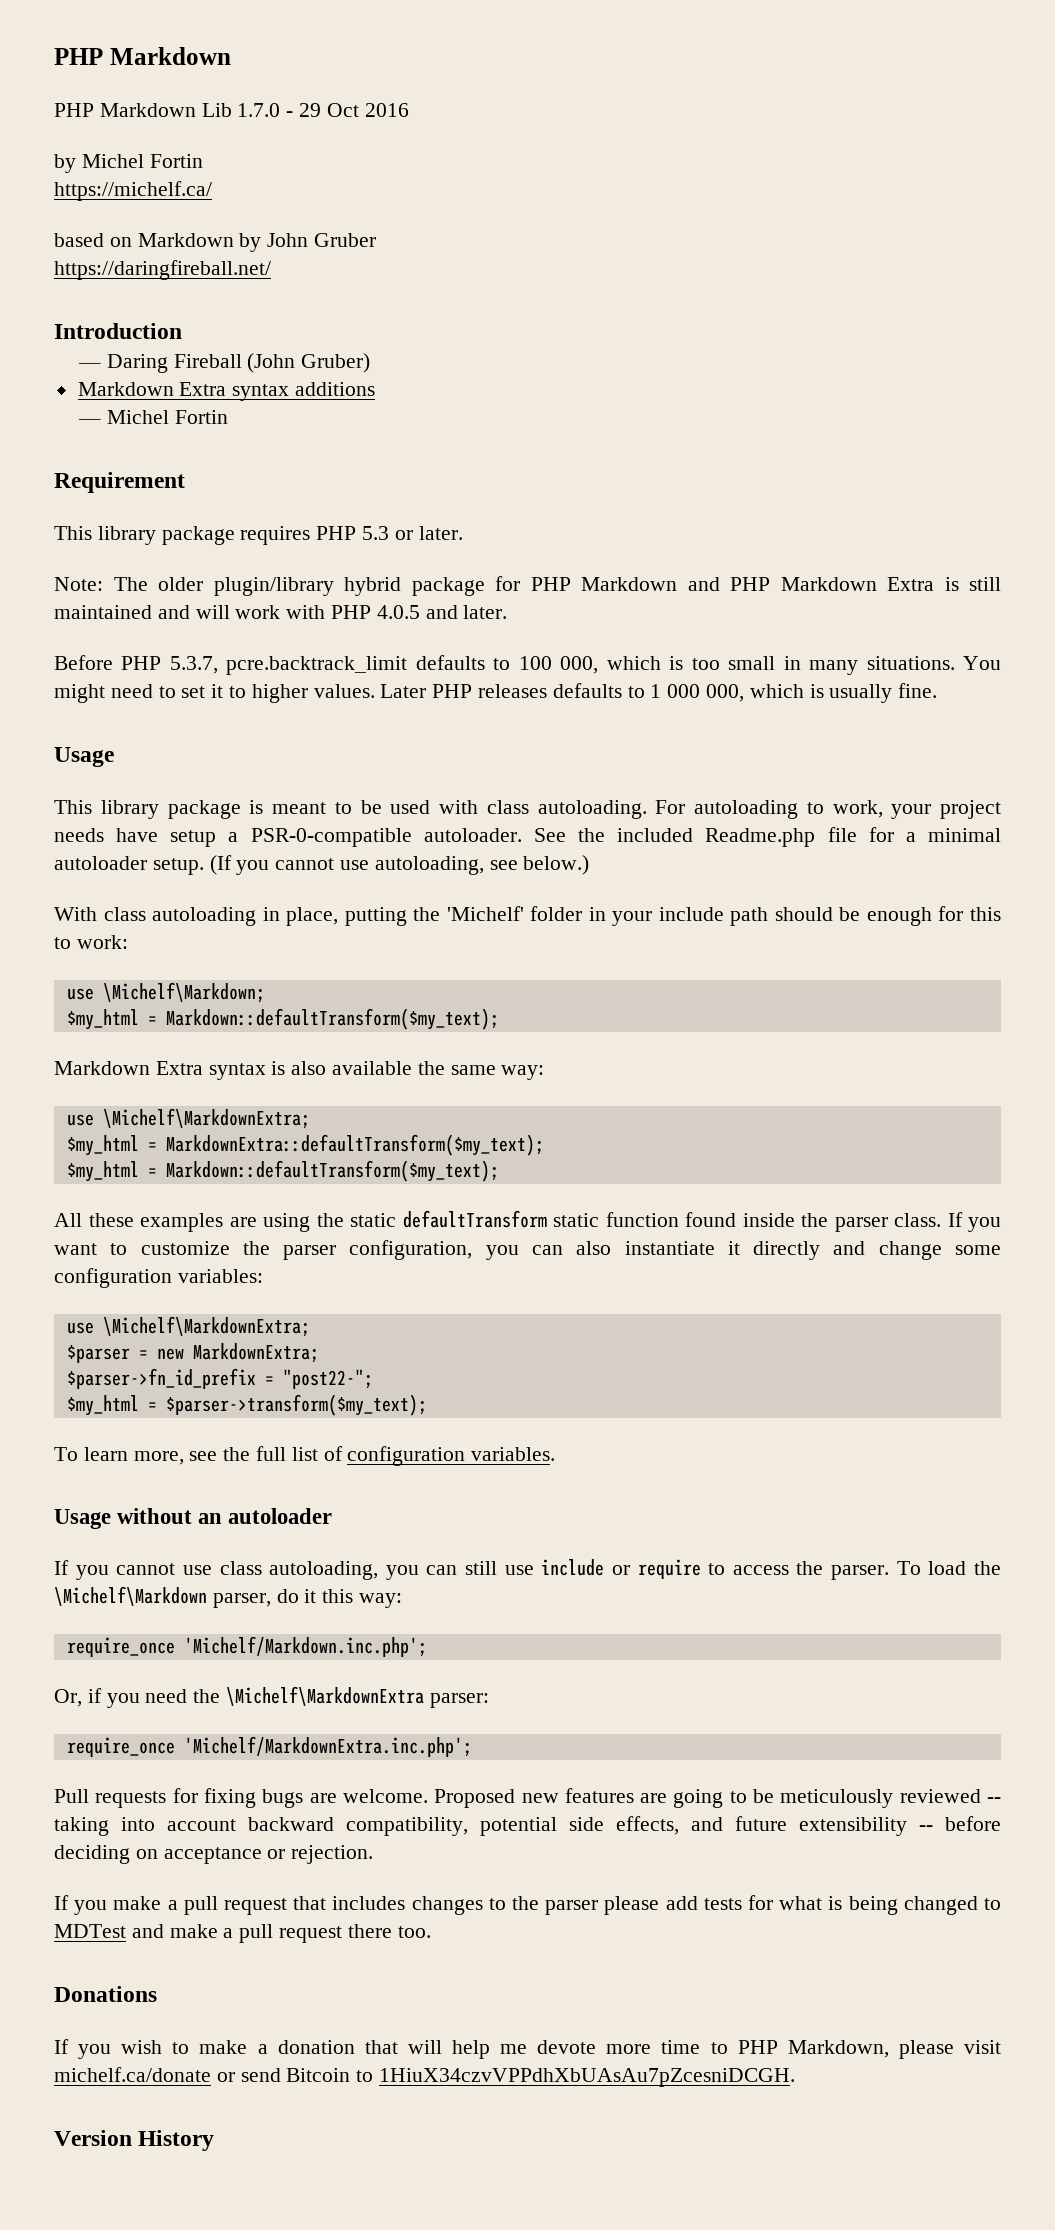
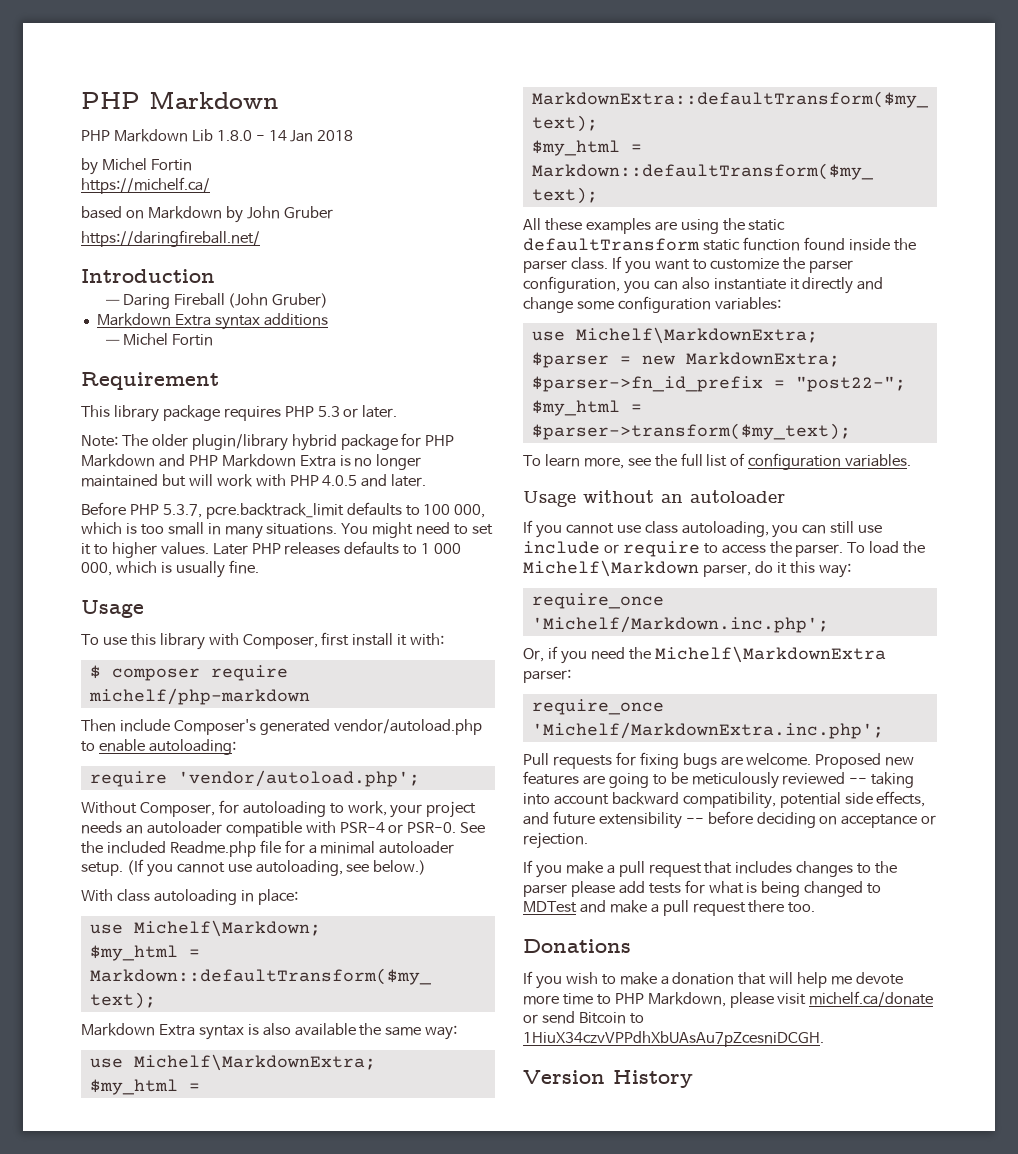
[237,103,409,117] 1.7.0 - 29 Oct 2016 -> [216,130,354,142] 1.8.0 - 14 Jan 2018
[969,577,1001,591] [54,605,190,619] still maintained and -> [354,454,422,470] [81,474,186,487] no longer maintained but
[54,800,686,819] This library package is meant to be used with class autoloading. For -> [81,632,445,650] [89,665,288,681] [88,688,310,705] [81,719,482,735] [81,739,236,755] [89,770,420,787] [81,800,239,817] To use this library with Composer, first install it with: // $ composer require michelf/php-markdown // Then include Composer's generated vendor/autoload.php to enable autoloading: // require 'vendor/autoload.php'; // Without Composer, for
[116,828,522,847] have setup a PSR-0-compatible autoloader. -> [125,821,457,837] an autoloader compatible with PSR-4 or PSR-0.
[286,906,1001,926] [54,935,128,949] [66,982,265,1003] place, putting the 'Michelf' folder in your include path should be enough for this to work: // use \Michelf\Markdown; -> [257,889,298,905] [89,920,321,937] place: // use Michelf\Markdown;
[102,1108,310,1129] \Michelf\MarkdownExtra; -> [133,1054,376,1071] Michelf\MarkdownExtra;
[102,1316,310,1337] \Michelf\MarkdownExtra; -> [575,327,818,344] Michelf\MarkdownExtra;
[54,1586,207,1606] \Michelf\Markdown -> [523,560,699,577] Michelf\Markdown
[226,1686,425,1706] \Michelf\MarkdownExtra -> [654,646,886,663] Michelf\MarkdownExtra

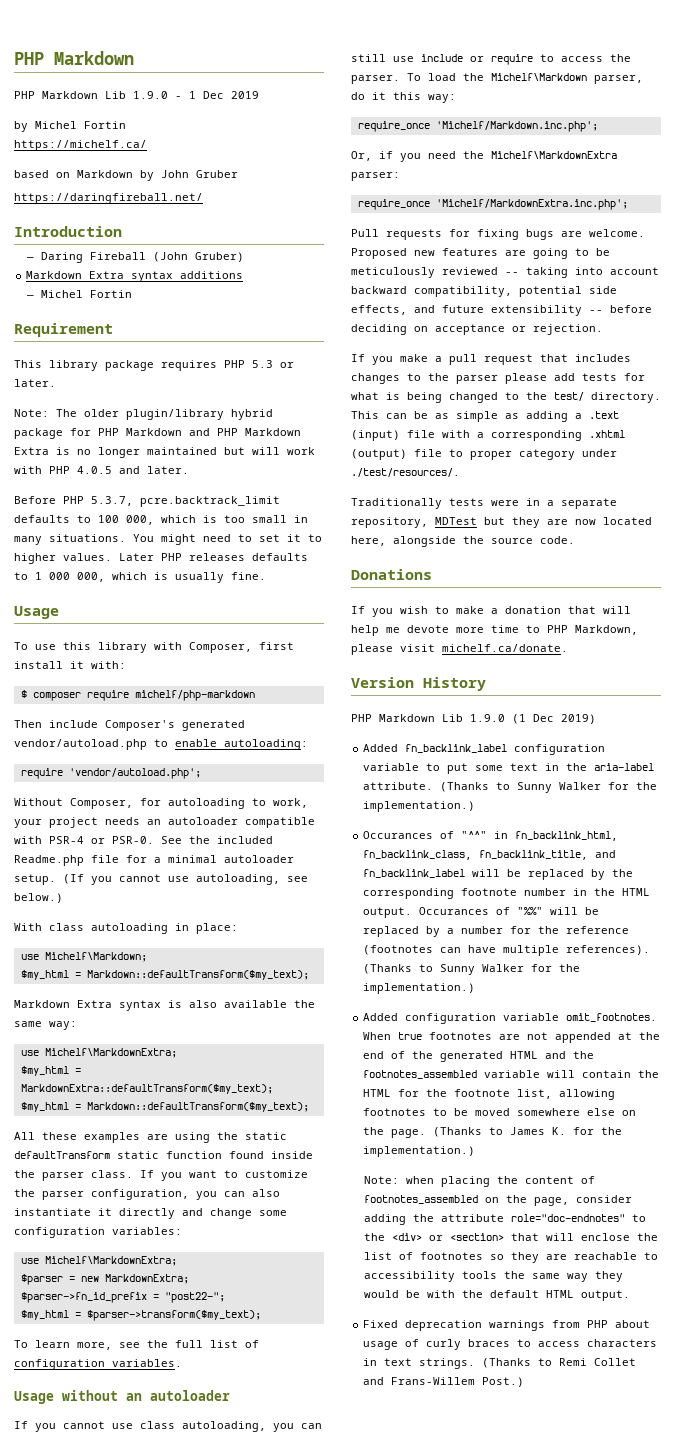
[216,130,354,142] 1.8.0 - 14 Jan 2018 -> [133,91,259,99] 1.9.0 - 1 Dec 2019
[523,900,816,916] MDTest and make a pull request there too. -> [526,392,661,403] [351,411,619,422] [351,430,625,441] [351,449,617,460] [351,468,460,477] [351,498,617,509] [351,517,652,528] [351,536,575,547] the test/ directory. This can be as simple as adding a .text (input) file with a corresponding .xhtml (output) file to proper category under ./test/resources/. // Traditionally tests were in a separate repository, MDTest but they are now located here, alongside the source code.
[809,991,934,1007] [523,1011,644,1024] [523,1031,824,1047] [523,1070,693,1088] michelf.ca/donate or send Bitcoin to 1HiuX34czvVPPdhXbUAsAu7pZcesniDCGH. // Version History -> [442,644,568,652] [351,677,486,691] [351,714,596,724] [363,744,606,755] [363,763,655,774] [363,782,658,793] [363,801,476,812] [363,831,619,841] [363,850,617,860] [363,869,634,880] [363,888,651,899] [363,907,600,918] [363,926,630,937] [363,945,651,956] [363,964,581,975] [363,983,476,994] [363,1013,658,1024] [363,1032,661,1043] [363,1051,595,1062] [363,1070,660,1079] [363,1089,616,1100] [363,1108,637,1116] [363,1127,623,1138] [363,1146,476,1157] [364,1176,596,1187] [364,1195,633,1206] [364,1214,647,1225] [364,1233,659,1241] [364,1252,659,1263] [364,1271,624,1282] [364,1290,631,1301] [363,1320,651,1331] [363,1339,658,1350] [363,1358,637,1369] [363,1377,525,1387] michelf.ca/donate. // Version History // PHP Markdown Lib 1.9.0 (1 Dec 2019) // Added fn_backlink_label configuration variable to put some text in the aria-label attribute. (Thanks to Sunny Walker for the implementation.) // Occurances of "^^" in fn_backlink_html, fn_backlink_class, fn_backlink_title, and fn_backlink_label will be replaced by the corresponding footnote number in the HTML output. Occurances of "%%" will be replaced by a number for the reference (footnotes can have multiple references). (Thanks to Sunny Walker for the implementation.) // Added configuration variable omit_footnotes. When true footnotes are not appended at the end of the generated HTML and the footnotes_assembled variable will contain the HTML for the footnote list, allowing footnotes to be moved somewhere else on the page. (Thanks to James K. for the implementation.) // Note: when placing the content of footnotes_assembled on the page, consider adding the attribute role="doc-endnotes" to the <div> or <section> that will enclose the list of footnotes so they are reachable to accessibility tools the same way they would be with the default HTML output. // Fixed deprecation warnings from PHP about usage of curly braces to access characters in text strings. (Thanks to Remi Collet and Frans-Willem Post.)

